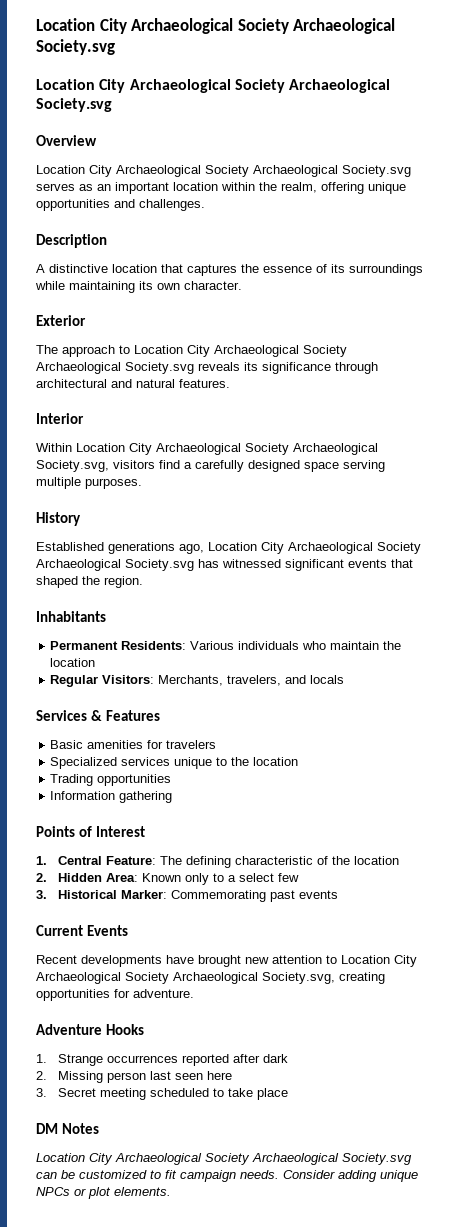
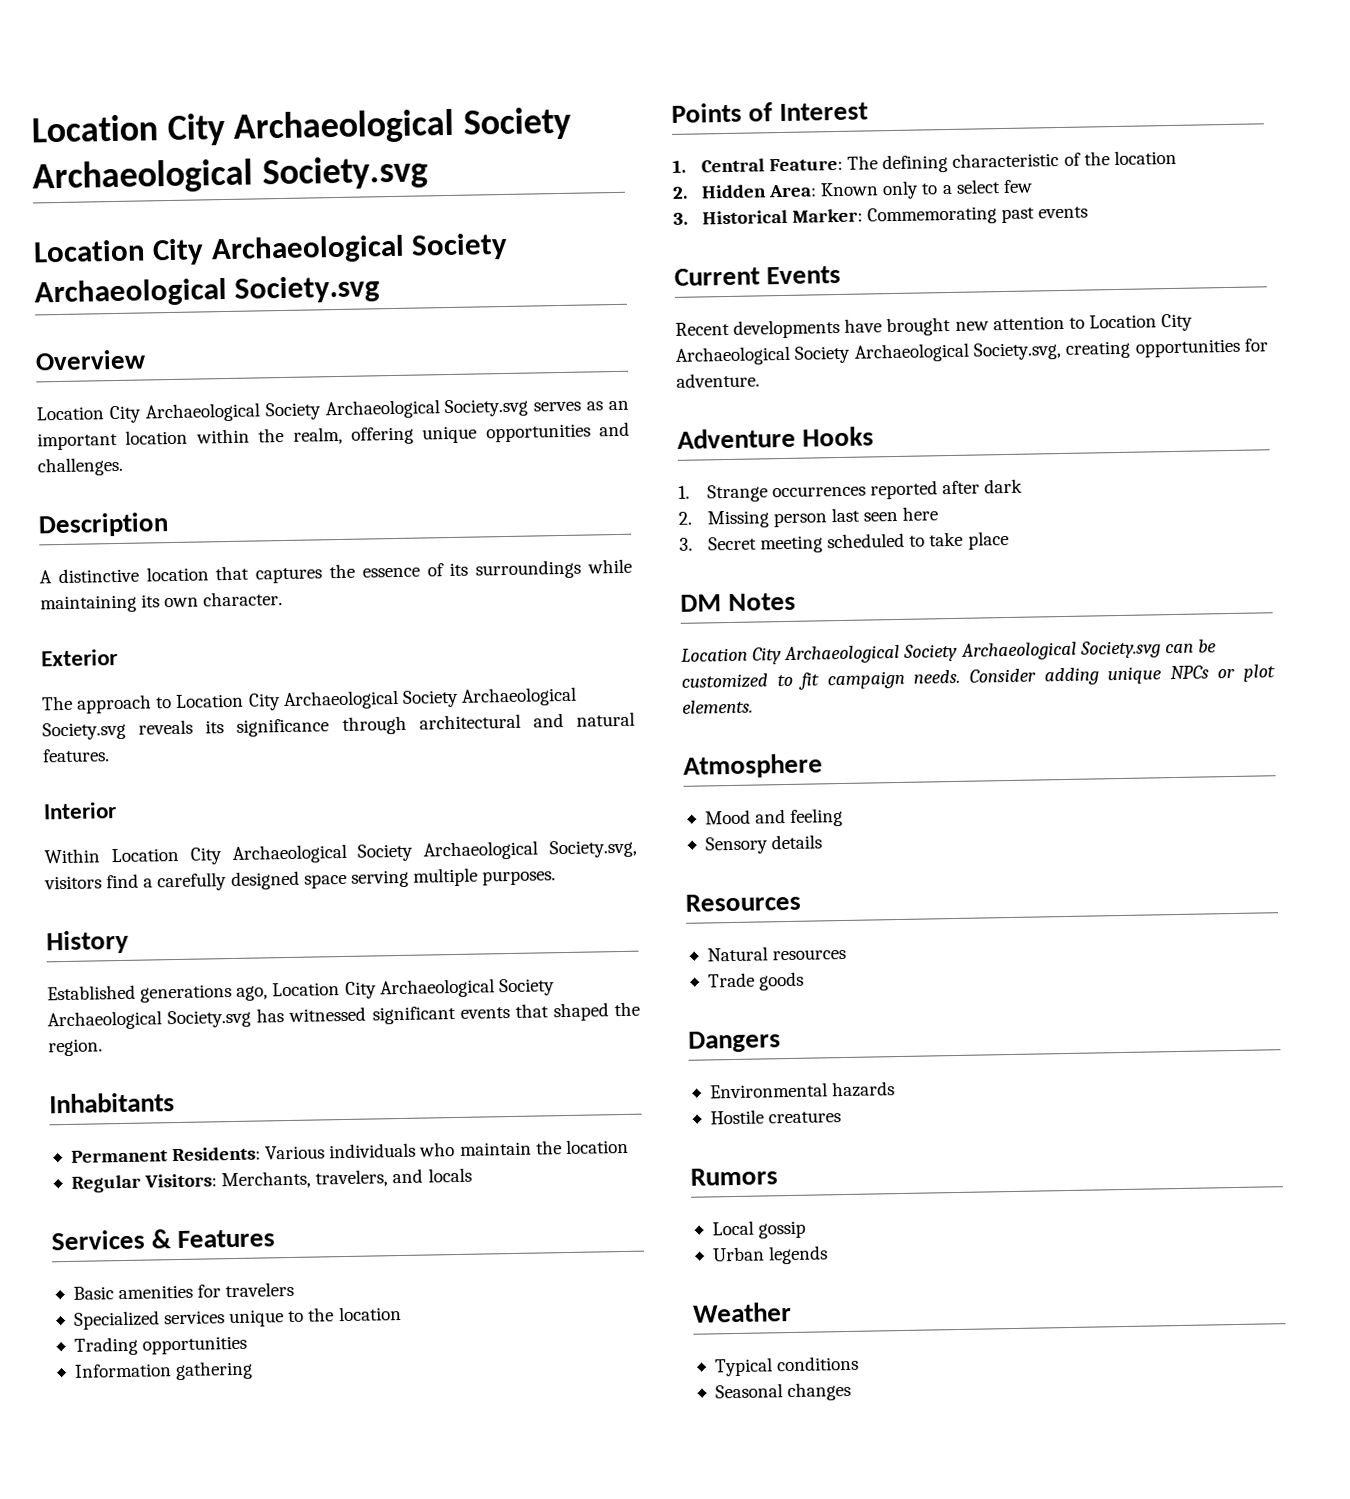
(171, 1191) none -> [683,753,823,779] [704,807,844,827] [704,834,823,855] [685,892,801,912] [706,946,847,962] [707,971,805,991] [688,1030,781,1053] [709,1081,896,1099] [709,1109,842,1125] [690,1167,778,1186] [711,1220,807,1239] [711,1245,829,1265] [692,1302,792,1323] [713,1355,860,1377] [714,1381,852,1402] // Atmosphere // Mood and feeling // Sensory details // Resources // Natural resources // Trade goods // Dangers // Environmental hazards // Hostile creatures // Rumors // Local gossip // Urban legends // Weather // Typical conditions // Seasonal changes

